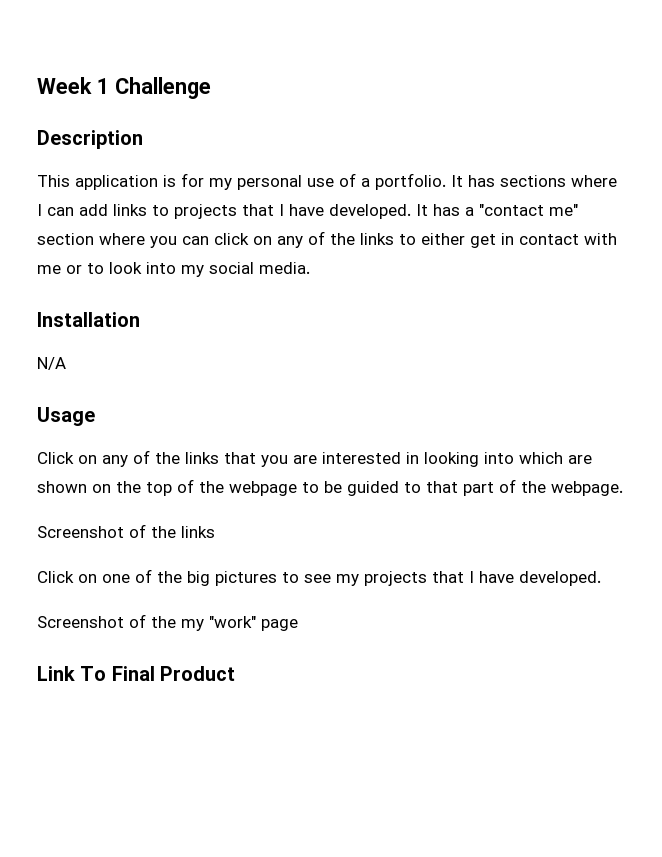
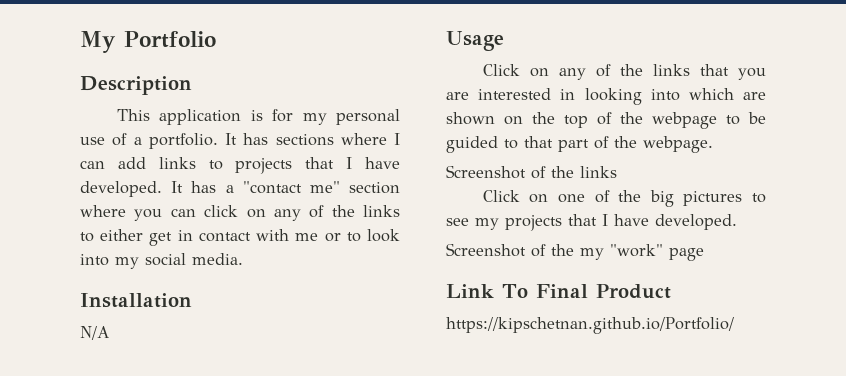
[37,77,211,99] Week 1 Challenge -> [80,31,216,53] My Portfolio
(236, 673) none -> [446,317,734,334] // https://kipschetnan.github.io/Portfolio/

